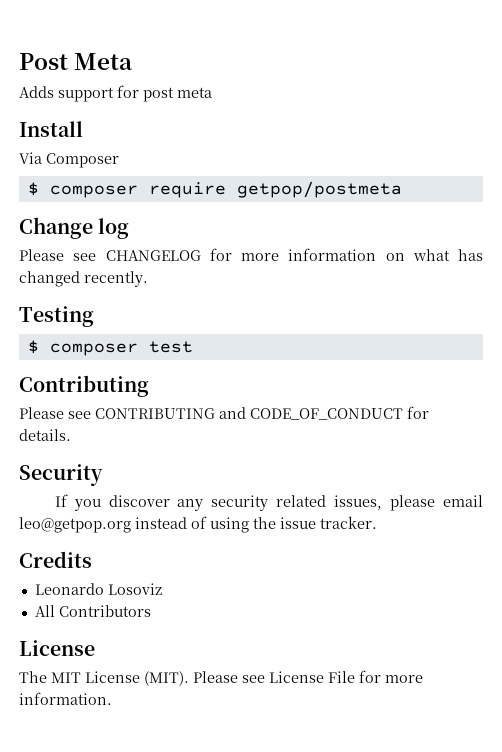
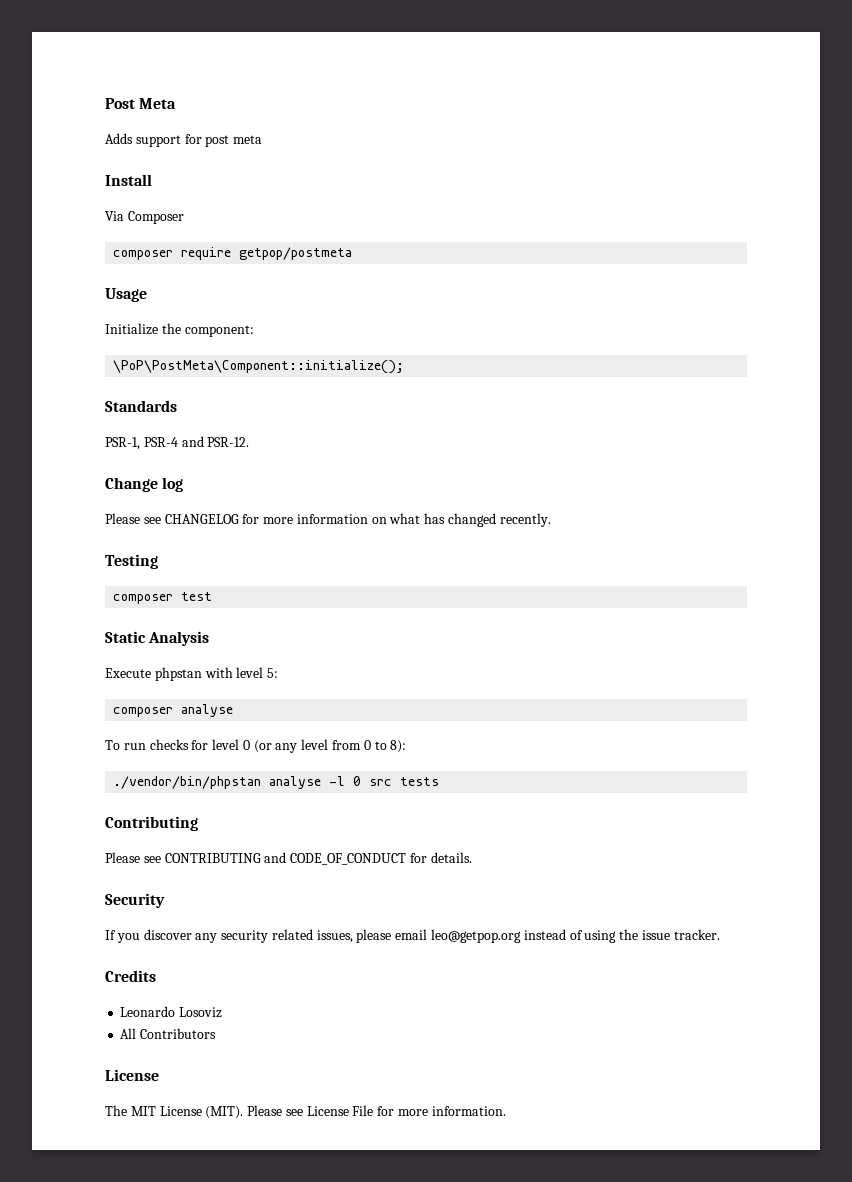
[27,182,39,196] $ -> (184, 217) none
(402, 189) none -> [105,288,147,302] [105,323,254,337] [113,360,405,374] [105,400,177,412] [105,436,250,450] // Usage // Initialize the component: // \PoP\PostMeta\Component::initialize(); // Standards // PSR-1, PSR-4 and PSR-12.
[27,340,39,354] $ -> (158, 561) none
(193, 347) none -> [105,631,210,646] [105,667,279,681] [113,704,234,717] [105,739,407,753] [113,776,440,789] // Static Analysis // Execute phpstan with level 5: // composer analyse // To run checks for level 0 (or any level from 0 to 8): // ./vendor/bin/phpstan analyse -l 0 src tests

